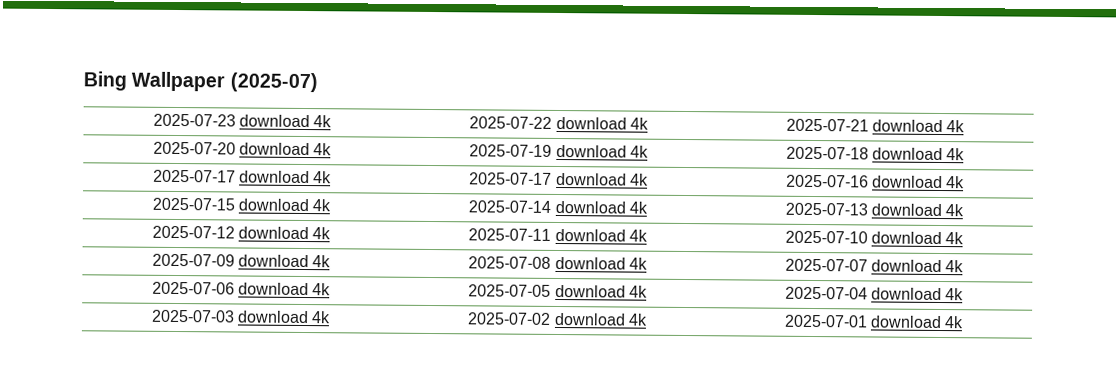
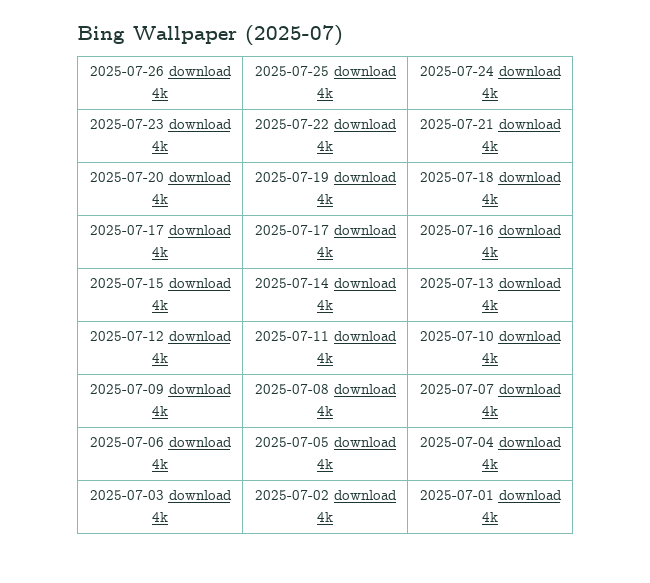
(318, 82) none -> [89,66,232,76] [152,88,168,98] [254,66,397,76] [317,88,333,98] [419,66,562,76] [482,88,498,98] // 2025-07-26 download 4k | 2025-07-25 download 4k | 2025-07-24 download 4k

